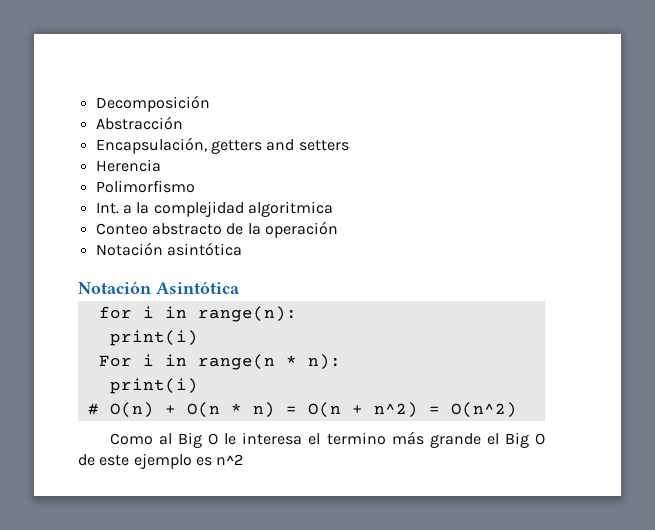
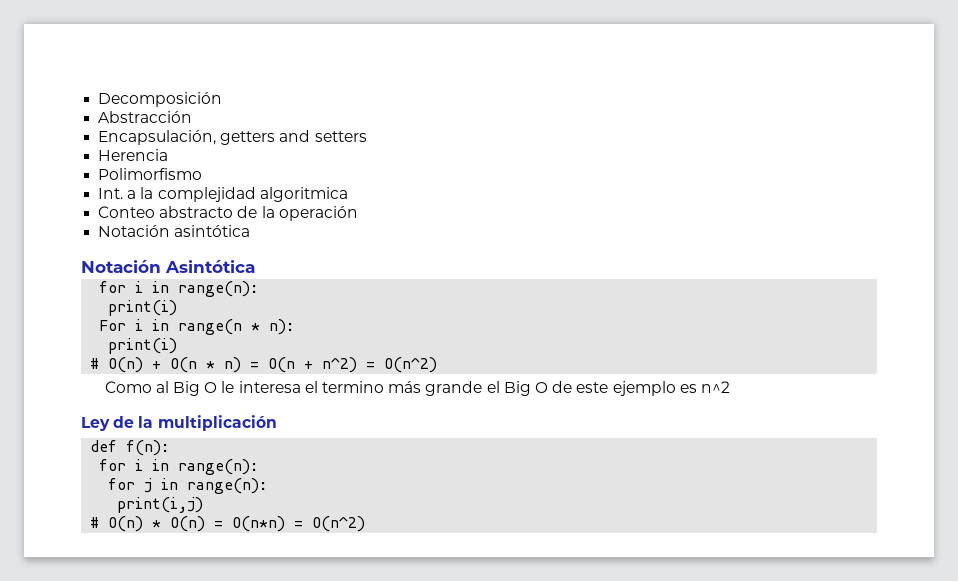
(244, 459) none -> [81,415,277,431] [90,440,170,456] [99,459,259,475] [108,478,268,494] [117,497,204,513] [90,516,366,532] // Ley de la multiplicación // def f(n): // for i in range(n): // for j in range(n): // print(i,j) // # O(n) * O(n) = O(n*n) = O(n^2)

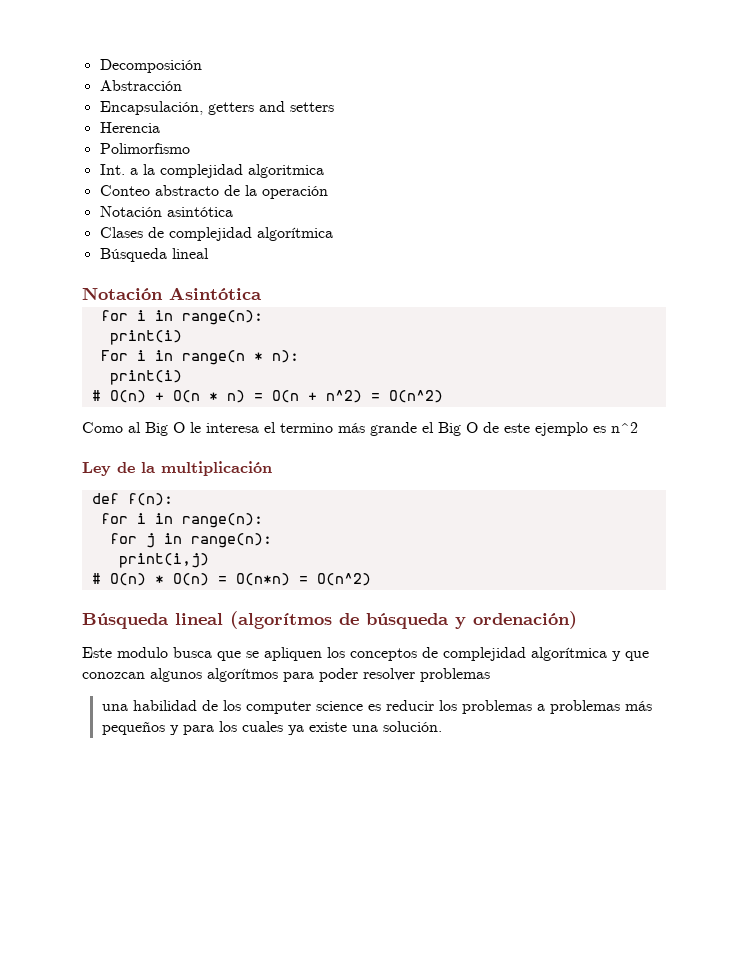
(251, 231) none -> [99,227,333,241] [99,248,209,262] // Clases de complejidad algorítmica // Búsqueda lineal
(366, 524) none -> [82,611,577,629] [82,647,649,661] [82,668,490,682] [101,700,652,714] [101,721,442,735] // Búsqueda lineal (algorítmos de búsqueda y ordenación) // Este modulo busca que se apliquen los conceptos de complejidad algorítmica y que conozcan algunos algorítmos para poder resolver problemas // una habilidad de los computer science es reducir los problemas a problemas más pequeños y para los cuales ya existe una solución.

